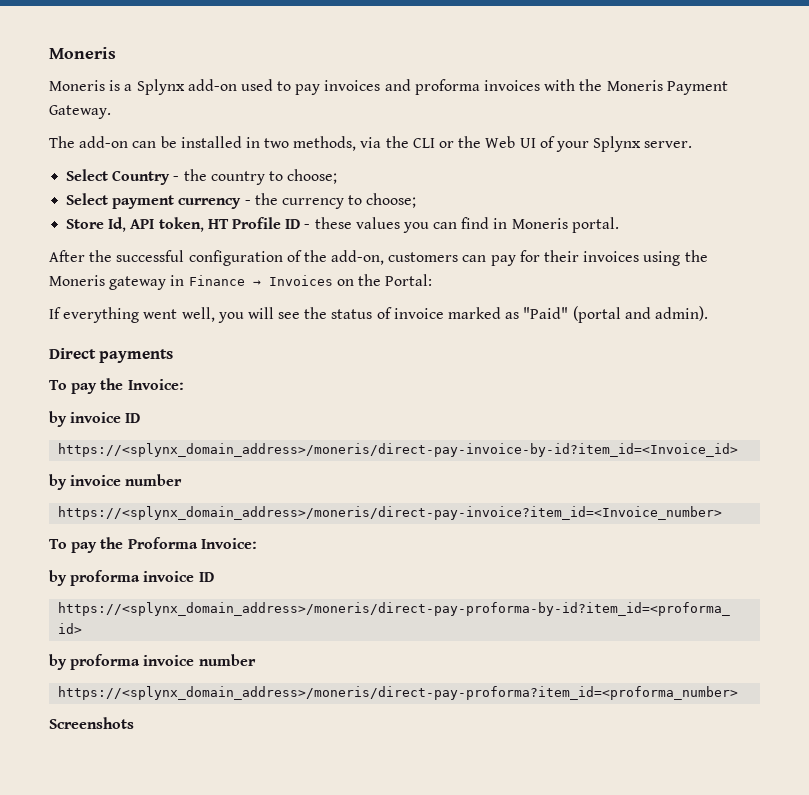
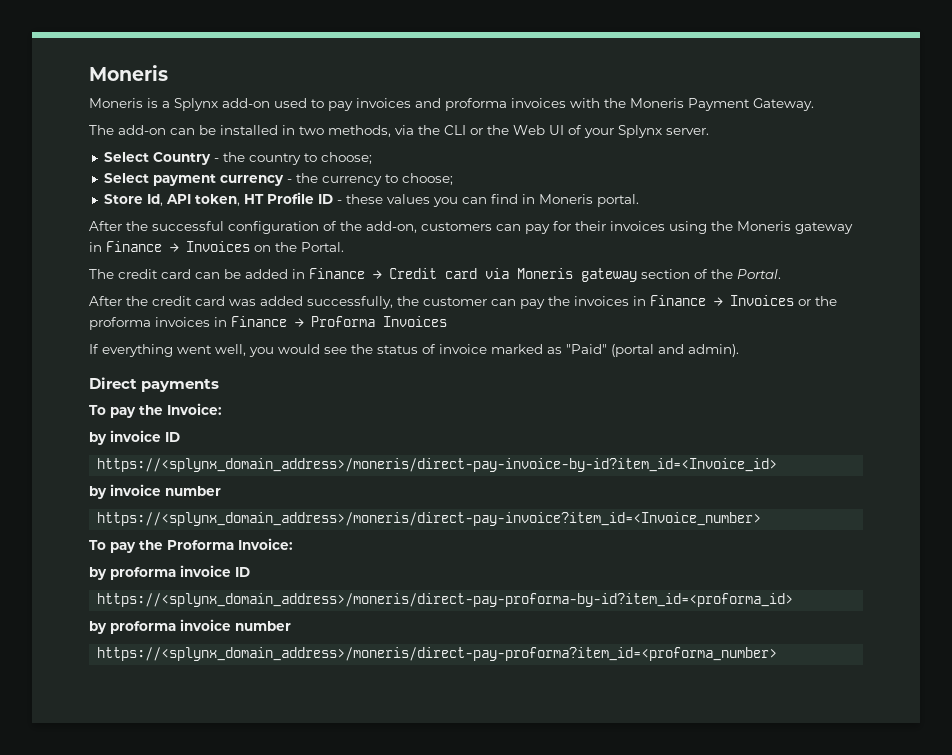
[385,274,433,286] Portal: -> [301,242,344,252] [89,268,781,282] [89,295,837,309] [89,316,447,330] Portal. // The credit card can be added in Finance → Credit card via Moneris gateway section of the Portal. // After the credit card was added successfully, the customer can pay the invoices in Finance → Invoices or the proforma invoices in Finance → Proforma Invoices
[247,307,274,319] will -> [278,344,320,354] would
[49,717,134,729] // Screenshots -> (778, 654) none

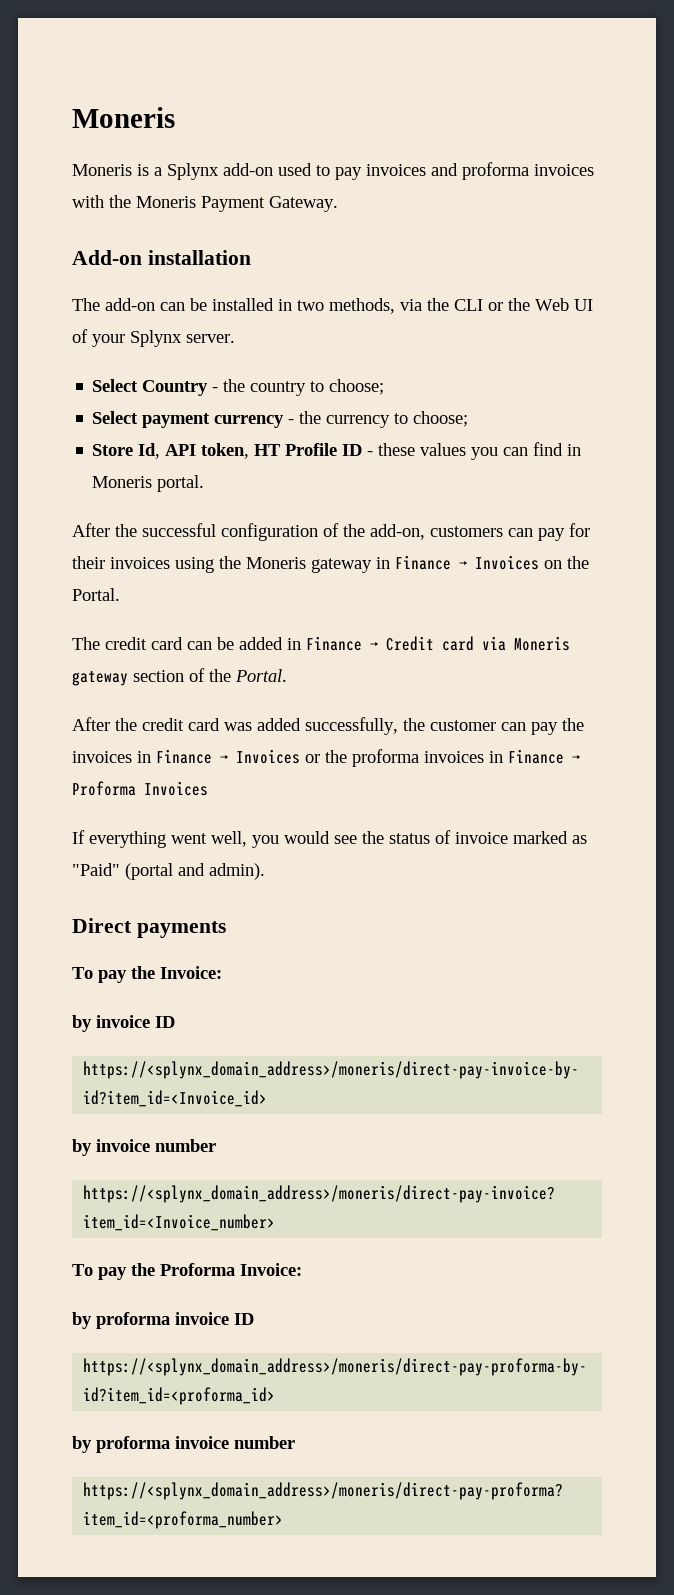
(814, 104) none -> [72,250,251,265] // Add-on installation

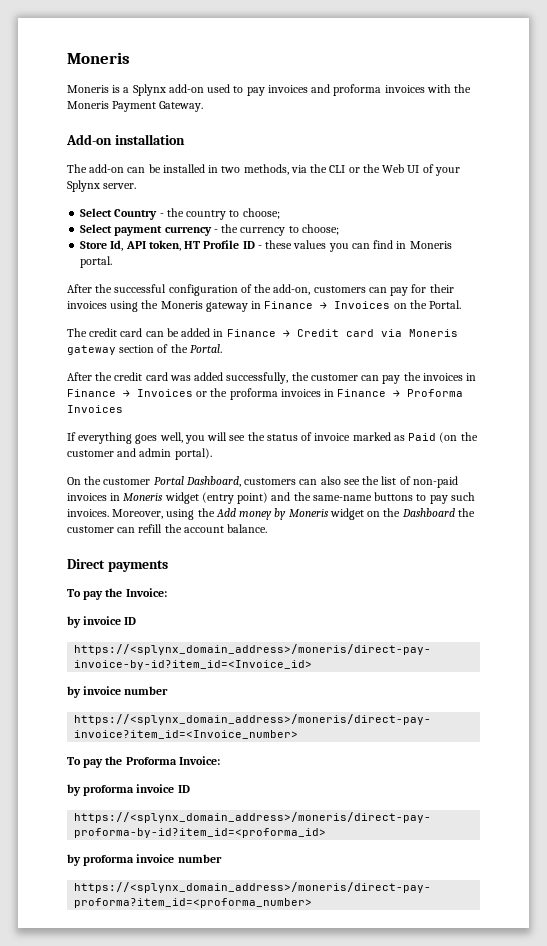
[171,833,207,844] went -> [135,434,158,444] goes
[284,831,330,844] would -> [207,432,228,441] will
[72,863,265,880] "Paid" (portal and admin). -> [408,432,478,443] [67,448,212,460] [67,476,458,488] [67,492,475,504] [67,508,475,520] [67,524,268,533] Paid (on the customer and admin portal). // On the customer Portal Dashboard, customers can also see the list of non-paid invoices in Moneris widget (entry point) and the same-name buttons to pay such invoices. Moreover, using the Add money by Moneris widget on the Dashboard the customer can refill the account balance.

